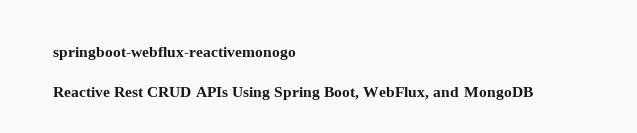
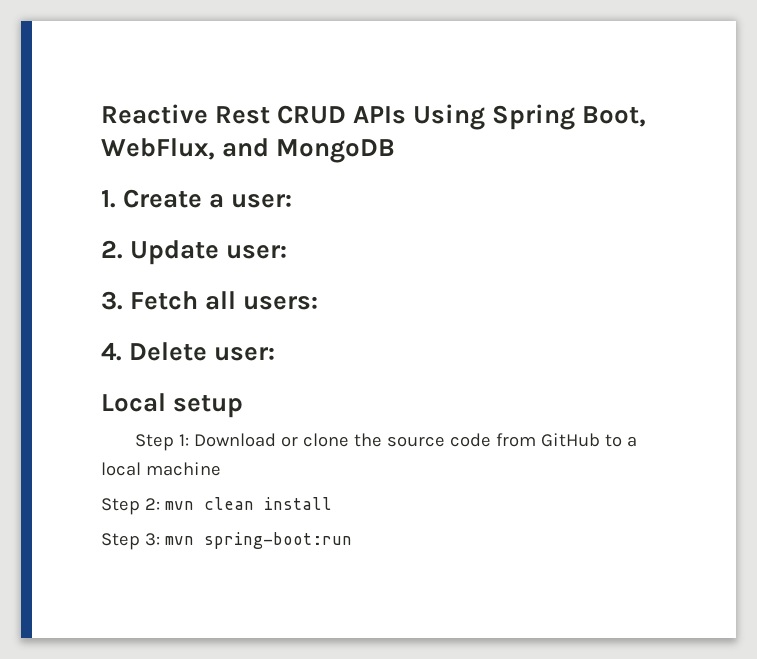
[53,47,296,60] springboot-webflux-reactivemonogo // -> (101, 114) none
(533, 93) none -> [101,189,293,208] [101,240,288,265] [101,291,319,310] [101,342,276,361] [101,393,244,418] [135,433,638,451] [101,462,221,476] [101,497,332,515] [101,532,352,550] // 1. Create a user: // 2. Update user: // 3. Fetch all users: // 4. Delete user: // Local setup // Step 1: Download or clone the source code from GitHub to a local machine // Step 2: mvn clean install // Step 3: mvn spring-boot:run

